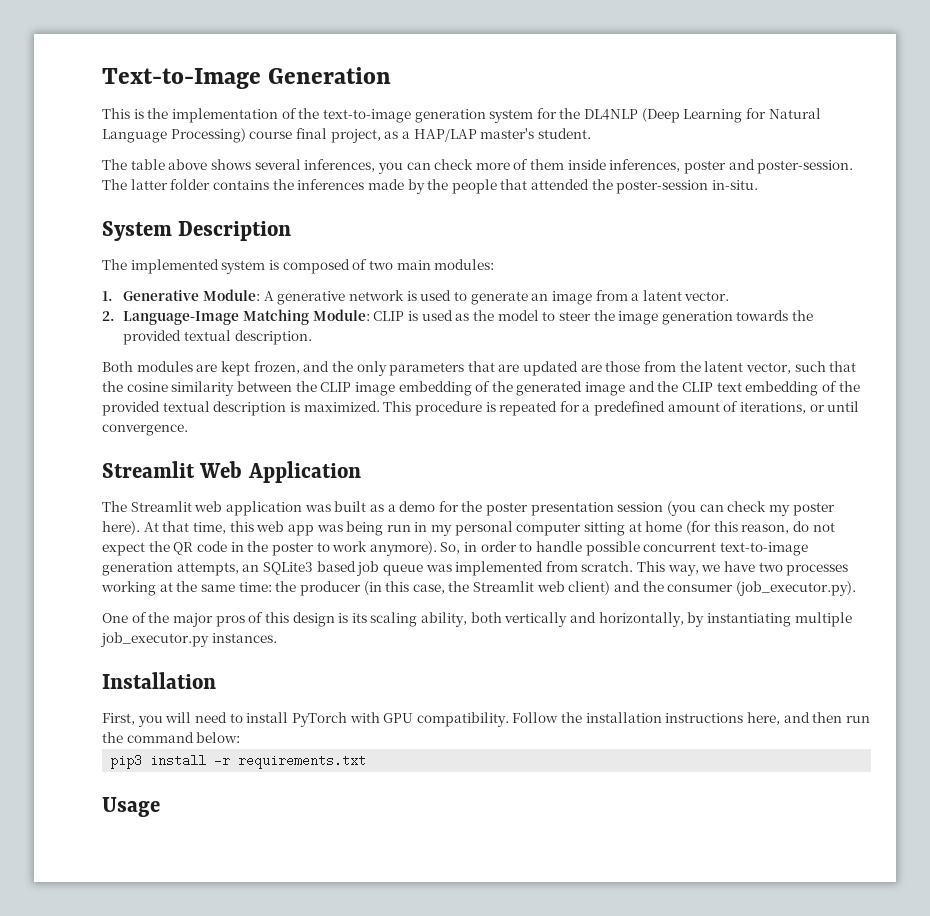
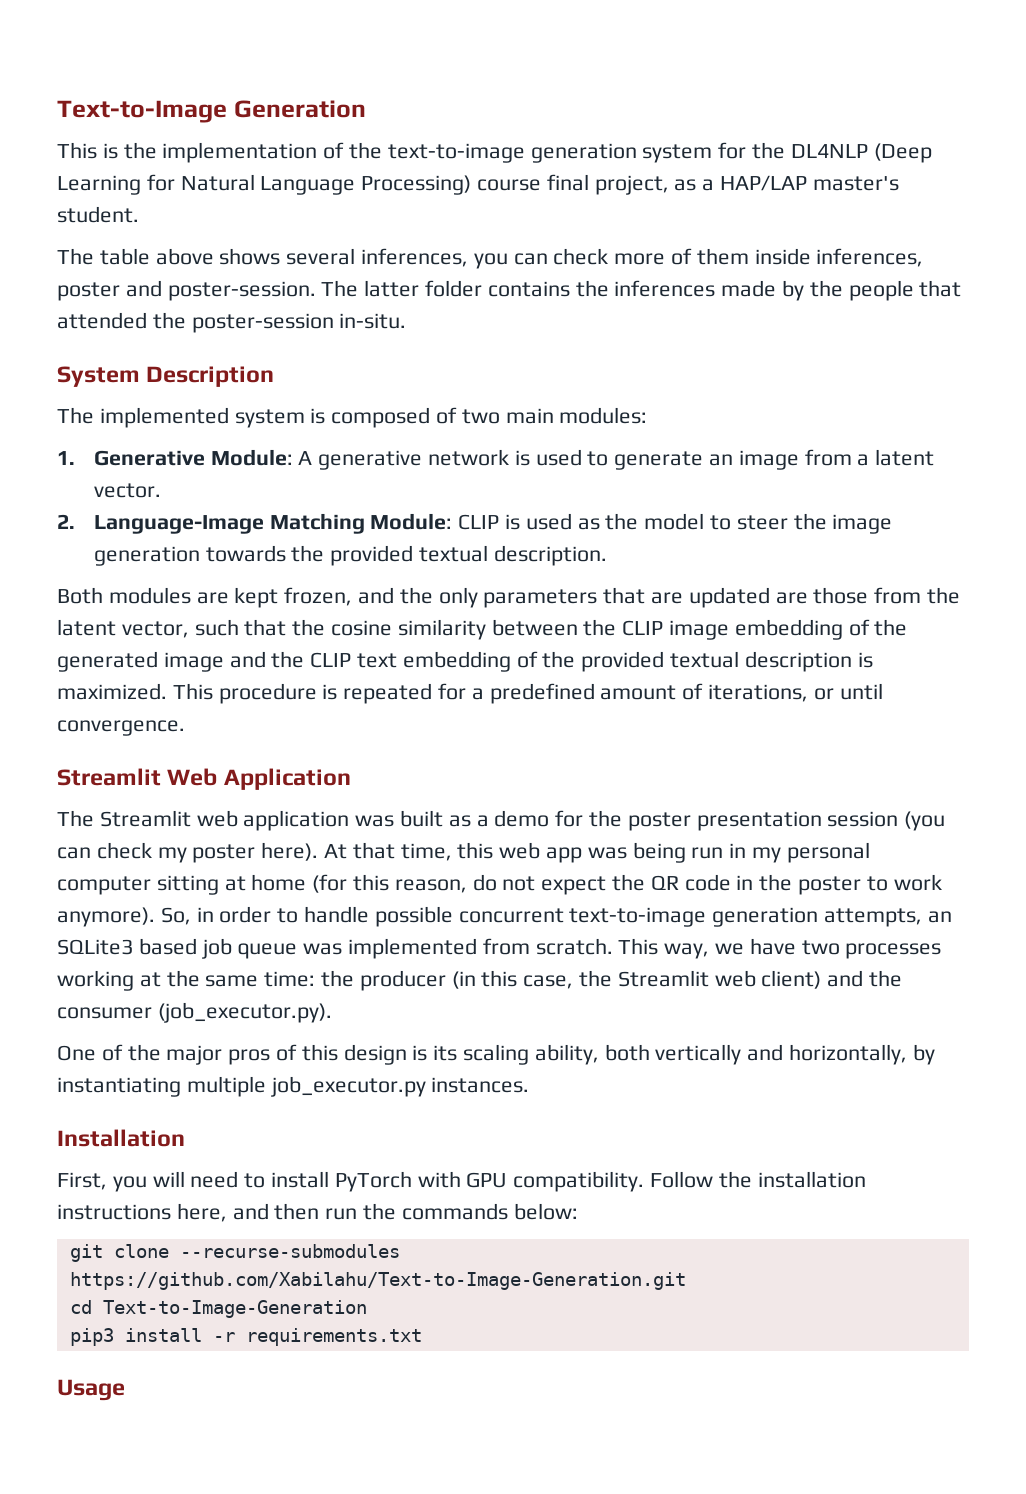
[126,732,194,743] command -> [401,1203,508,1220] commands
(241, 737) none -> [69,1244,400,1262] [69,1272,686,1290] [69,1300,367,1318] // git clone --recurse-submodules https://github.com/Xabilahu/Text-to-Image-Generation.git // cd Text-to-Image-Generation

